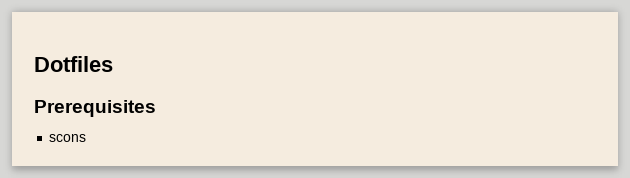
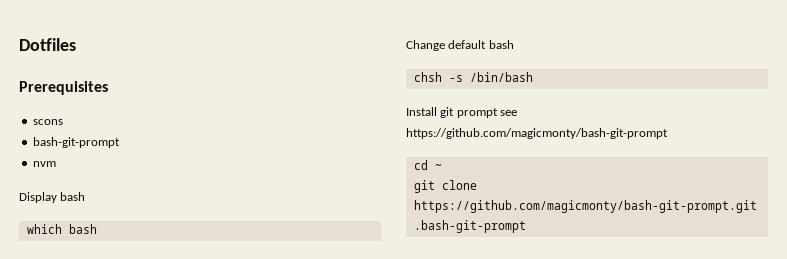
(87, 138) none -> [32,137,120,148] [32,161,56,167] [19,192,86,203] [26,224,97,234] [406,40,514,51] [413,72,533,82] [406,107,518,118] [406,128,668,139] [413,160,442,170] [413,180,477,193] [413,200,757,213] [413,220,526,233] // bash-git-prompt // nvm // Display bash // which bash // Change default bash // chsh -s /bin/bash // Install git prompt see https://github.com/magicmonty/bash-git-prompt // cd ~ // git clone https://github.com/magicmonty/bash-git-prompt.git .bash-git-prompt

